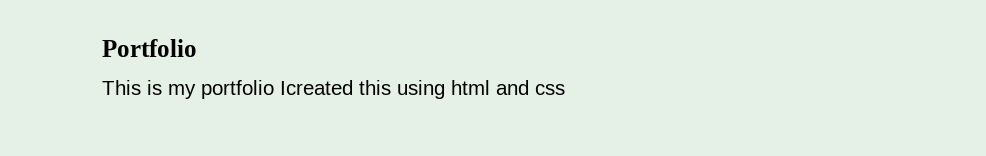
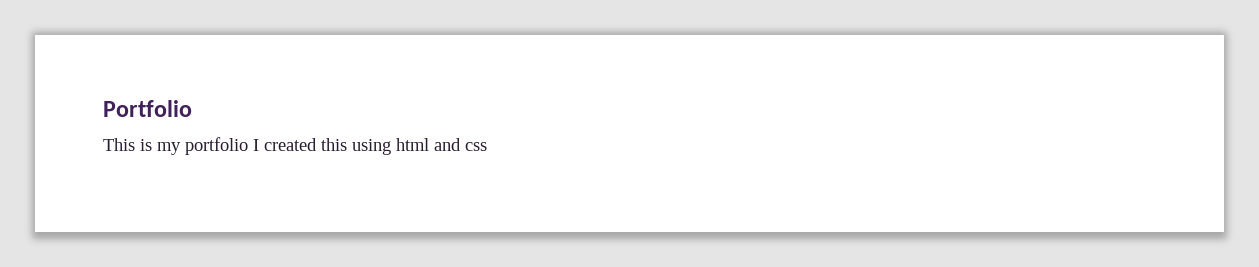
[280,80,353,95] Icreated -> [253,138,317,151] I created

